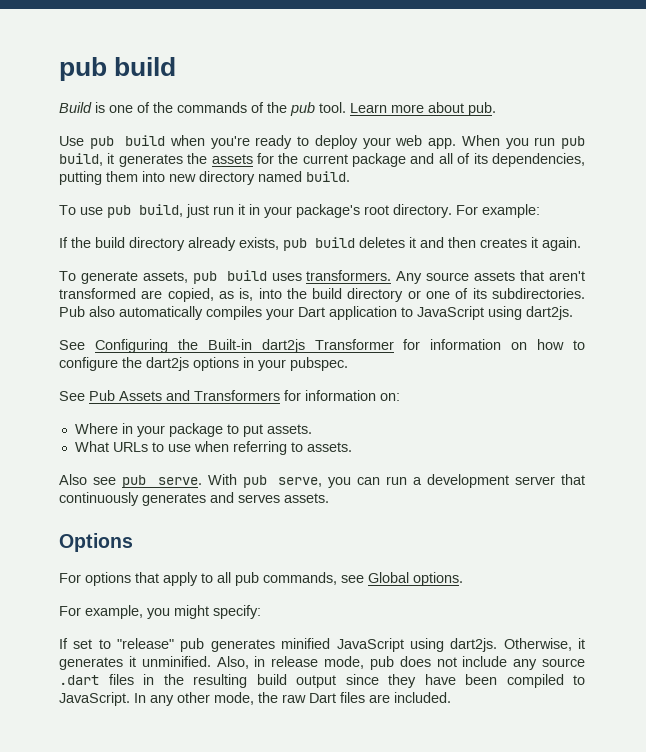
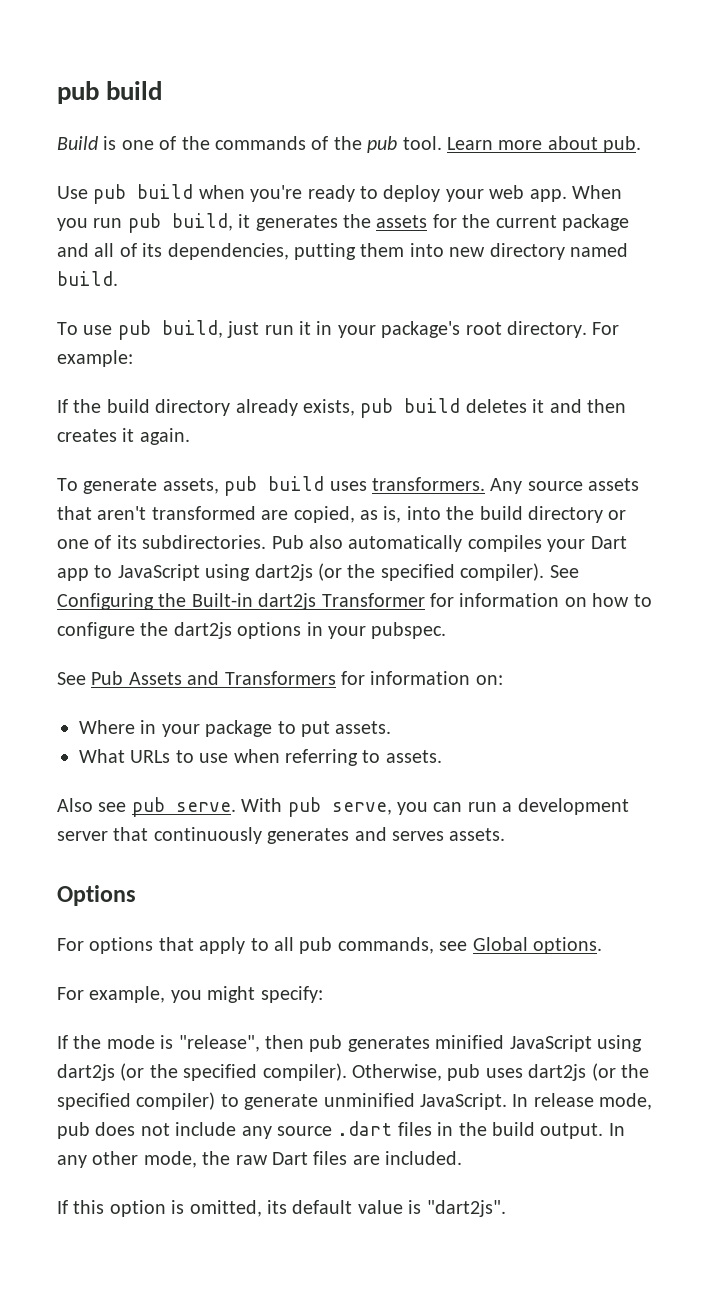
[329,306,397,320] application -> [57,568,89,581] app
[526,306,573,320] dart2js. // -> [254,563,545,581] dart2js (or the specified compiler).
[73,638,175,649] set to "release" -> [73,1035,304,1052] the mode is "release", then
[450,638,586,652] [59,656,266,670] dart2js. Otherwise, it generates it unminified. Also, in -> [57,1063,649,1081] [57,1092,529,1110] dart2js (or the specified compiler). Otherwise, pub uses dart2js (or the specified compiler) to generate unminified JavaScript. In
[193,674,585,688] [59,692,130,706] resulting build output since they have been compiled to JavaScript. -> [491,1122,604,1139] build output.
(451, 697) none -> [57,1200,506,1217] // If this option is omitted, its default value is "dart2js".

